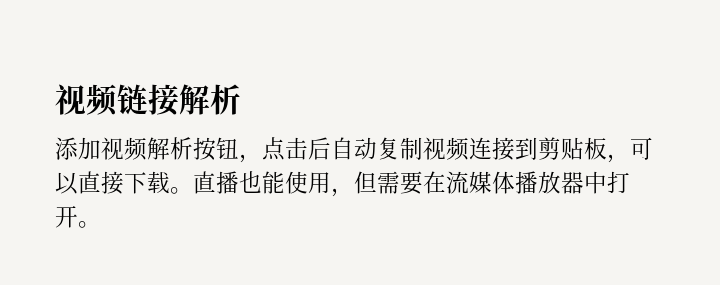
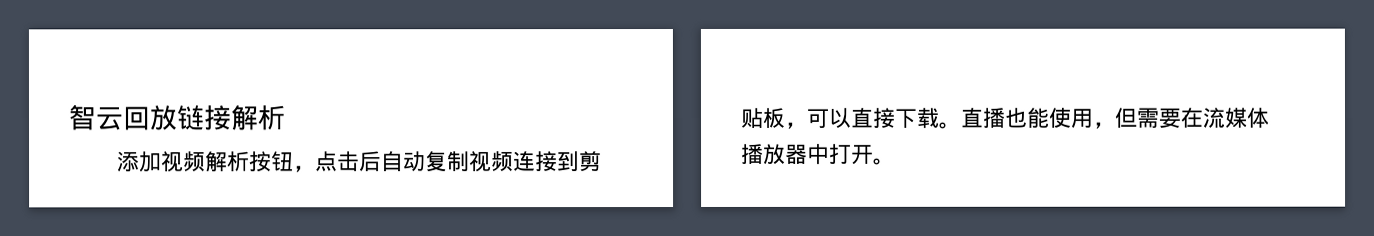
[55,84,118,117] 视频 -> [68,104,178,131] 智云回放

